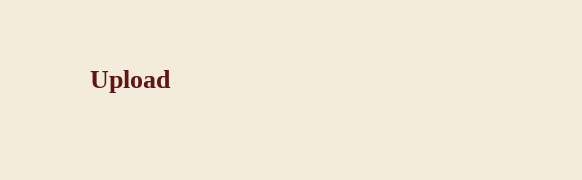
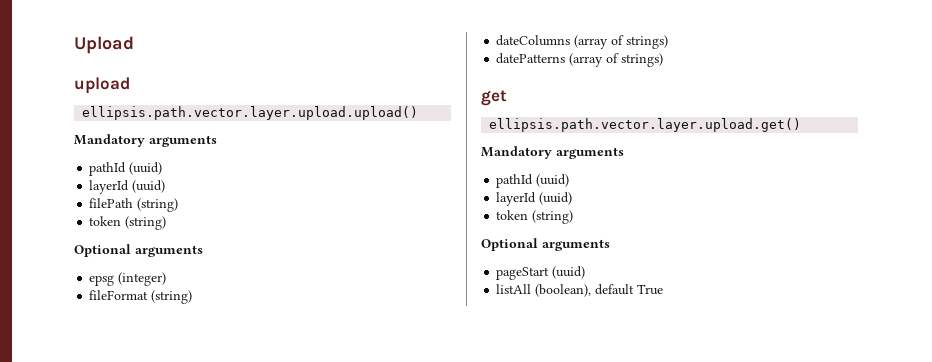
(171, 81) none -> [74,77,130,94] [82,106,419,120] [74,134,217,147] [89,162,163,176] [89,180,166,194] [89,198,179,212] [89,216,167,230] [74,244,203,257] [89,272,167,286] [89,290,193,304] [496,35,669,49] [496,53,664,67] [481,90,507,106] [489,118,802,132] [481,146,624,159] [496,174,570,188] [496,192,573,206] [496,210,574,224] [481,238,610,251] [496,266,586,280] [496,284,664,297] // upload // ellipsis.path.vector.layer.upload.upload() // Mandatory arguments // pathId (uuid) // layerId (uuid) // filePath (string) // token (string) // Optional arguments // epsg (integer) // fileFormat (string) // dateColumns (array of strings) // datePatterns (array of strings) // get // ellipsis.path.vector.layer.upload.get() // Mandatory arguments // pathId (uuid) // layerId (uuid) // token (string) // Optional arguments // pageStart (uuid) // listAll (boolean), default True

